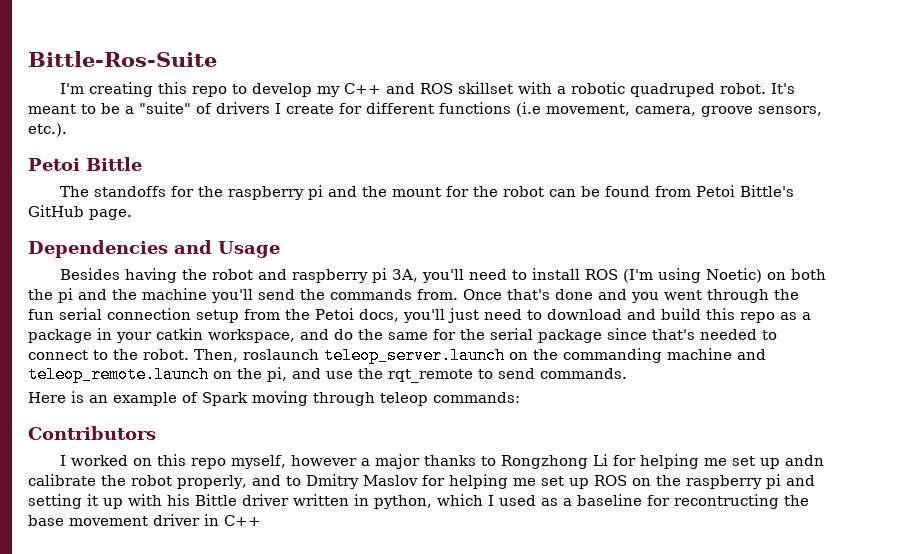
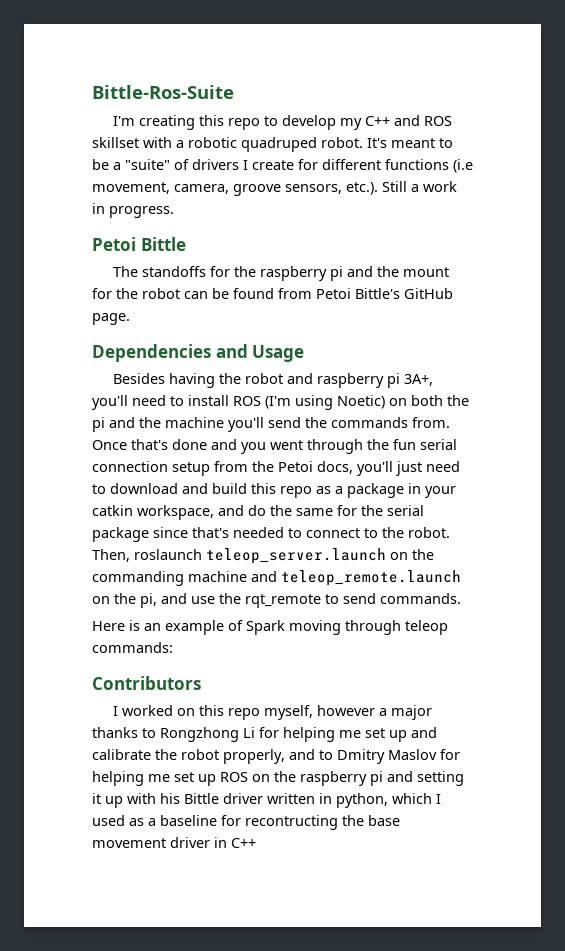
(67, 130) none -> [382,181,457,192] [92,203,174,218] Still a work in progress.
[392,269,419,282] 3A, -> [404,374,434,386] 3A+,
[785,455,825,466] andn -> [411,727,437,738] and

